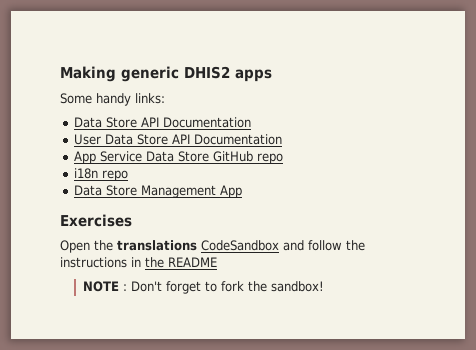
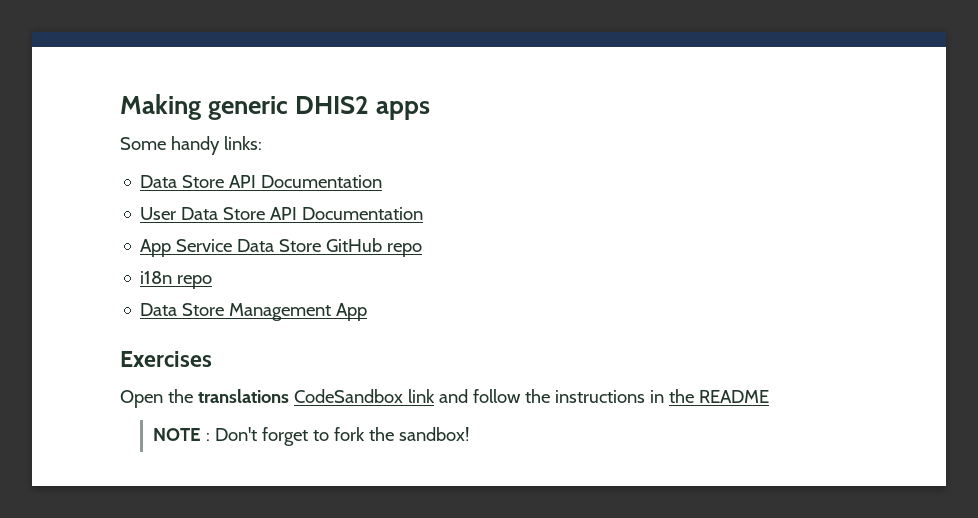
(279, 245) none -> [407,389,435,403] link

